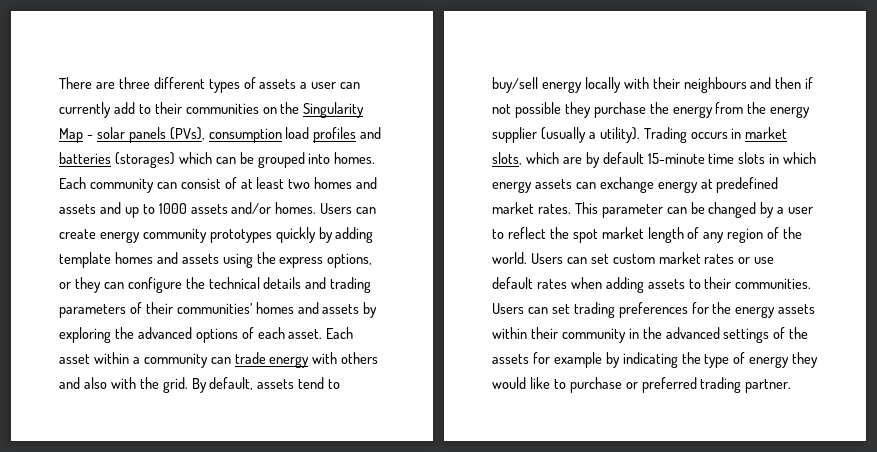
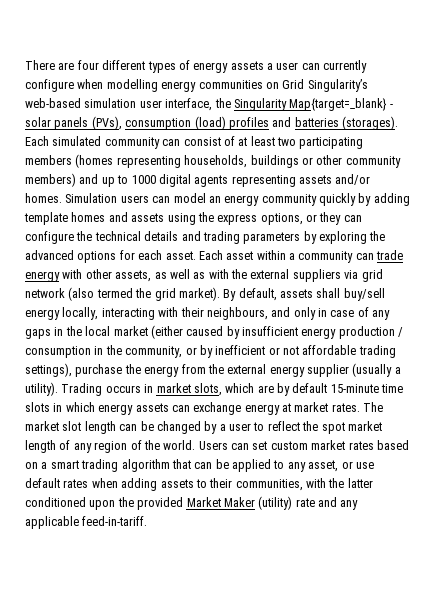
[118,77,150,89] three -> [77,60,99,70] four
(256, 83) none -> [193,62,229,73] energy
[113,102,277,114] add to their communities on -> [25,79,368,92] [25,98,213,111] configure when modelling energy communities on Grid Singularity’s web-based simulation user interface,
[59,128,83,143] Map -> [289,98,388,111] Map{target=_blank}
[285,127,310,139] load -> [194,116,226,130] (load)
[114,152,376,168] [59,177,86,189] (storages) which can be grouped into homes. Each -> [342,116,398,130] [25,136,102,146] (storages). Each simulated
[314,177,378,189] [59,202,377,218] [59,229,96,239] homes and assets and up to 1000 assets and/or homes. Users can create -> [299,137,364,149] [25,154,401,168] [25,173,371,187] [25,193,221,203] participating members (homes representing households, buildings or other community members) and up to 1000 digital agents representing assets and/or homes. Simulation users can model an
[209,229,272,243] prototypes -> (317, 200) none
[129,302,360,314] of their communities’ homes and assets -> (301, 238) none
[241,327,254,339] of -> [119,250,135,260] for
[341,352,379,364] [59,377,341,393] [492,77,814,93] [492,102,591,118] others and also with the grid. By default, assets tend to buy/sell energy locally with their neighbours and then if not possible they -> [85,269,383,282] [25,287,385,301] [25,307,391,320] [25,325,404,339] [25,345,396,358] [25,363,72,377] other assets, as well as with the external suppliers via grid network (also termed the grid market). By default, assets shall buy/sell energy locally, interacting with their neighbours, and only in case of any gaps in the local market (either caused by insufficient energy production / consumption in the community, or by inefficient or not affordable trading settings),
(767, 108) none -> [227,364,267,374] external
[716,177,779,193] predefined -> (291, 407) none
[574,202,663,218] This parameter -> [363,402,384,412] [25,421,116,434] The market slot length
(735, 259) none -> [376,440,409,450] [25,459,339,472] based on a smart trading algorithm that can be applied to any asset,
[735,278,812,289] [492,302,816,318] [492,327,809,343] [492,352,819,368] [492,377,792,393] communities. Users can set trading preferences for the energy assets within their community in the advanced settings of the assets for example by indicating the type of energy they would like to purchase or preferred trading partner. -> [235,478,373,491] [25,496,359,510] [25,516,148,529] communities, with the latter conditioned upon the provided Market Maker (utility) rate and any applicable feed-in-tariff.

